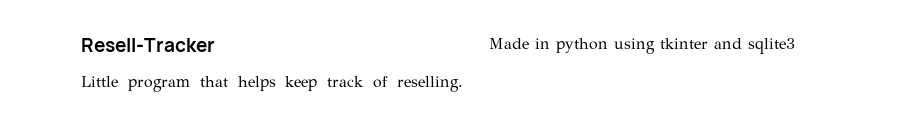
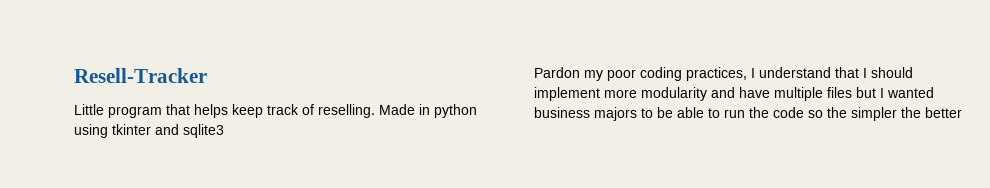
(795, 46) none -> [534,67,913,81] [534,87,934,101] [534,107,962,121] // Pardon my poor coding practices, I understand that I should implement more modularity and have multiple files but I wanted business majors to be able to run the code so the simpler the better

